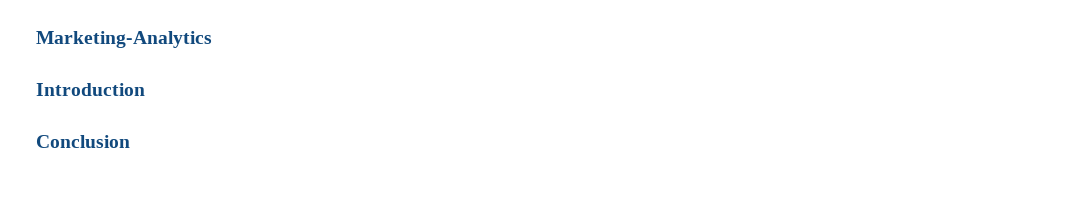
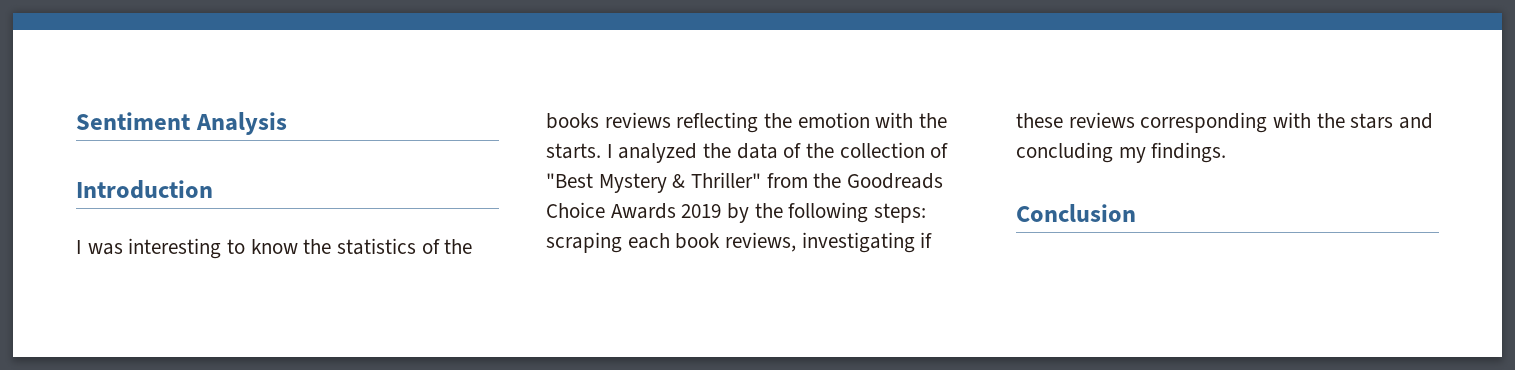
[36,31,212,48] Marketing-Analytics -> [76,112,287,135] Sentiment Analysis
(145, 89) none -> [76,238,473,259] [546,112,948,133] [546,142,949,163] [546,172,944,193] [546,202,927,223] [546,232,933,253] [1016,112,1434,133] [1016,142,1227,163] // I was interesting to know the statistics of the books reviews reflecting the emotion with the starts. I analyzed the data of the collection of "Best Mystery & Thriller" from the Goodreads Choice Awards 2019 by the following steps: scraping each book reviews, investigating if these reviews corresponding with the stars and concluding my findings.

